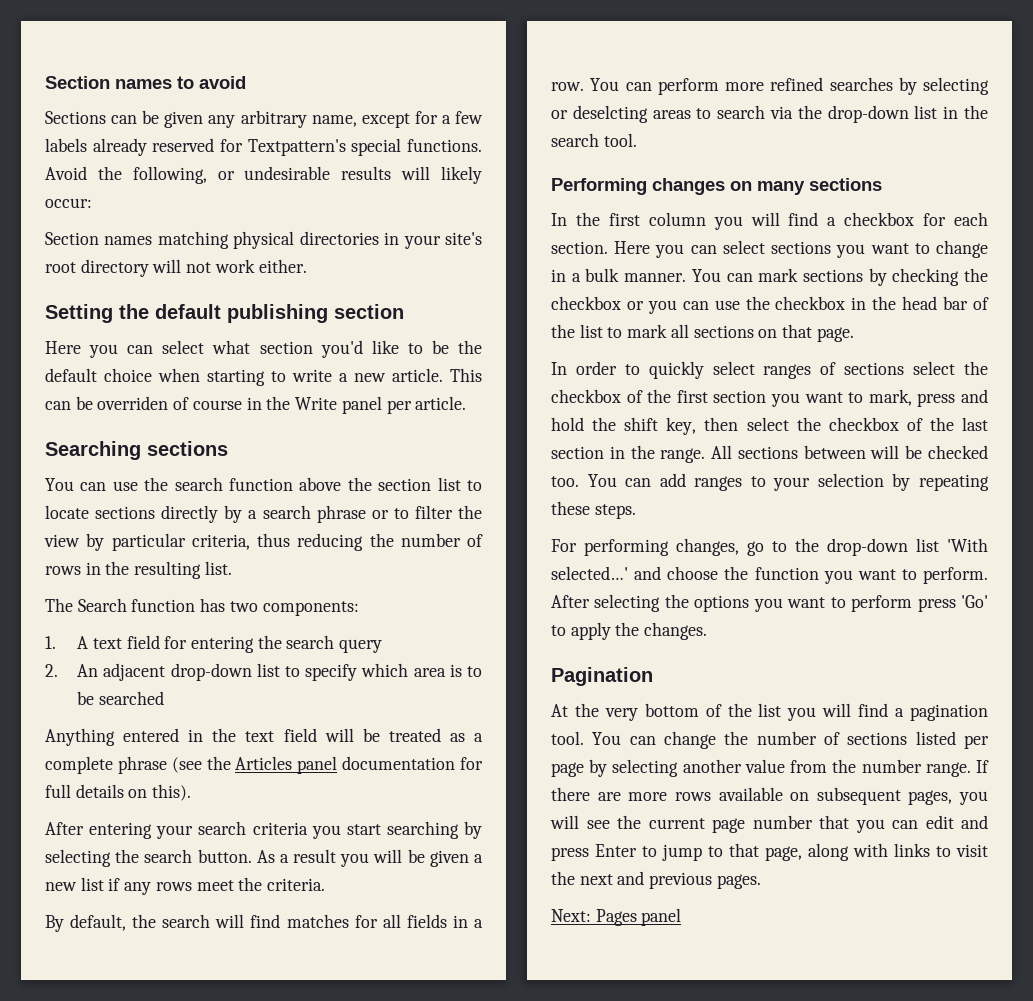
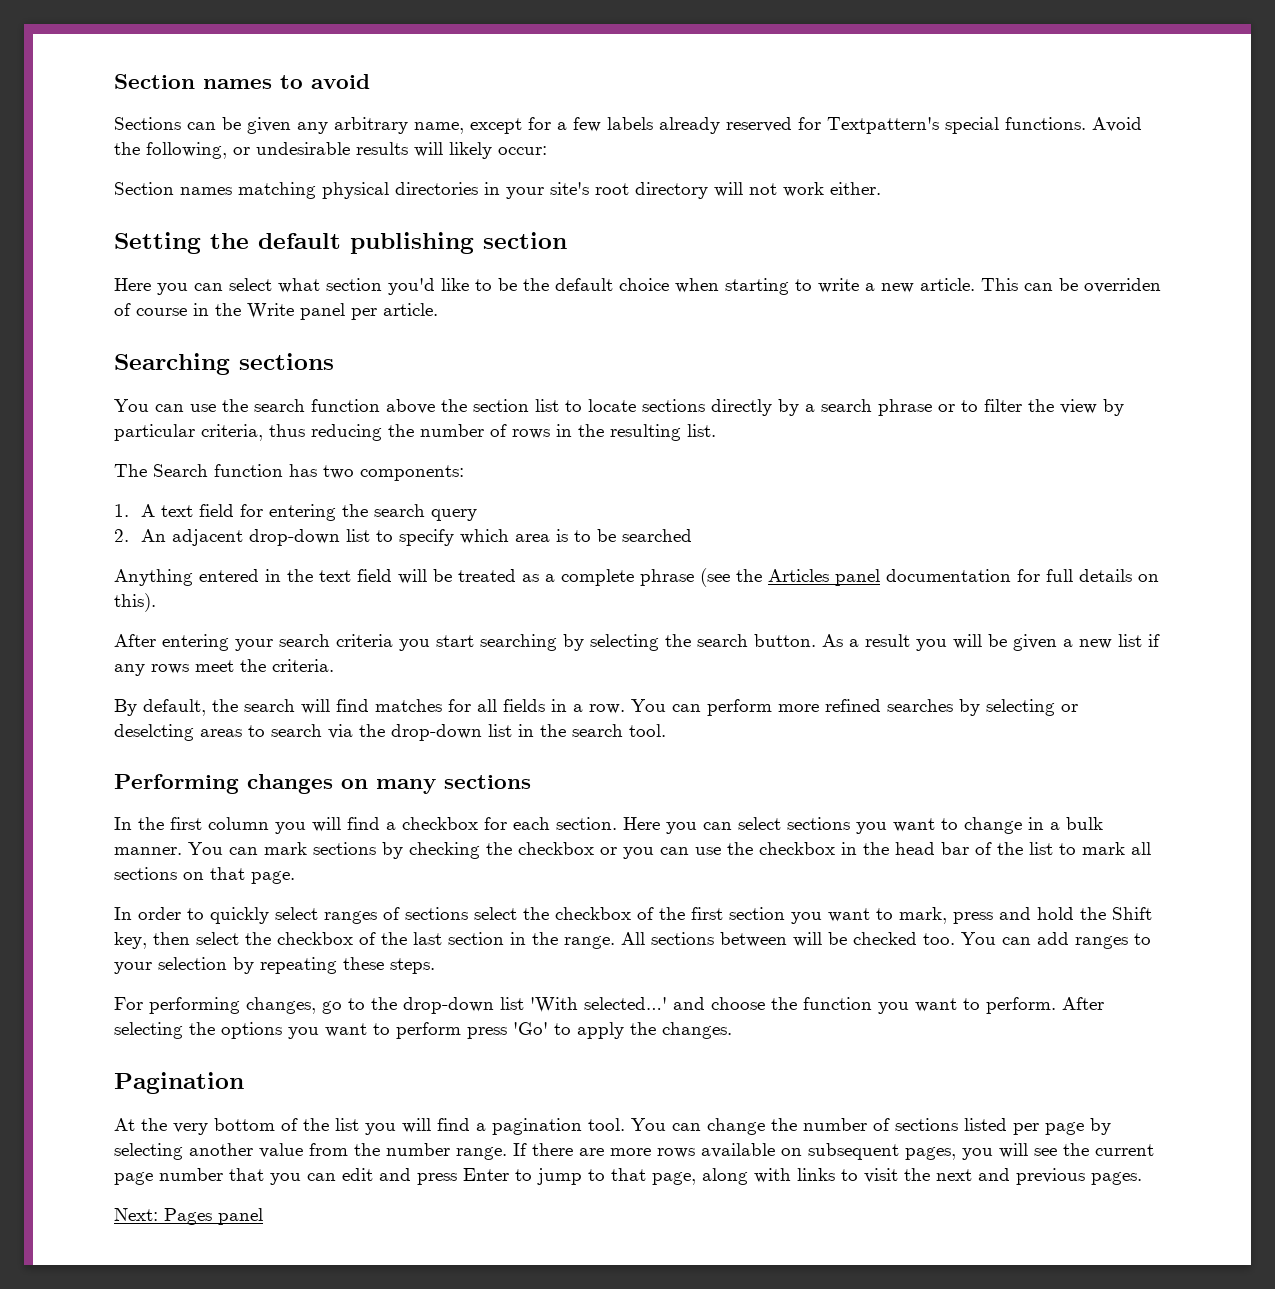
[624,417,659,431] shift -> [1112,907,1152,920] Shift

